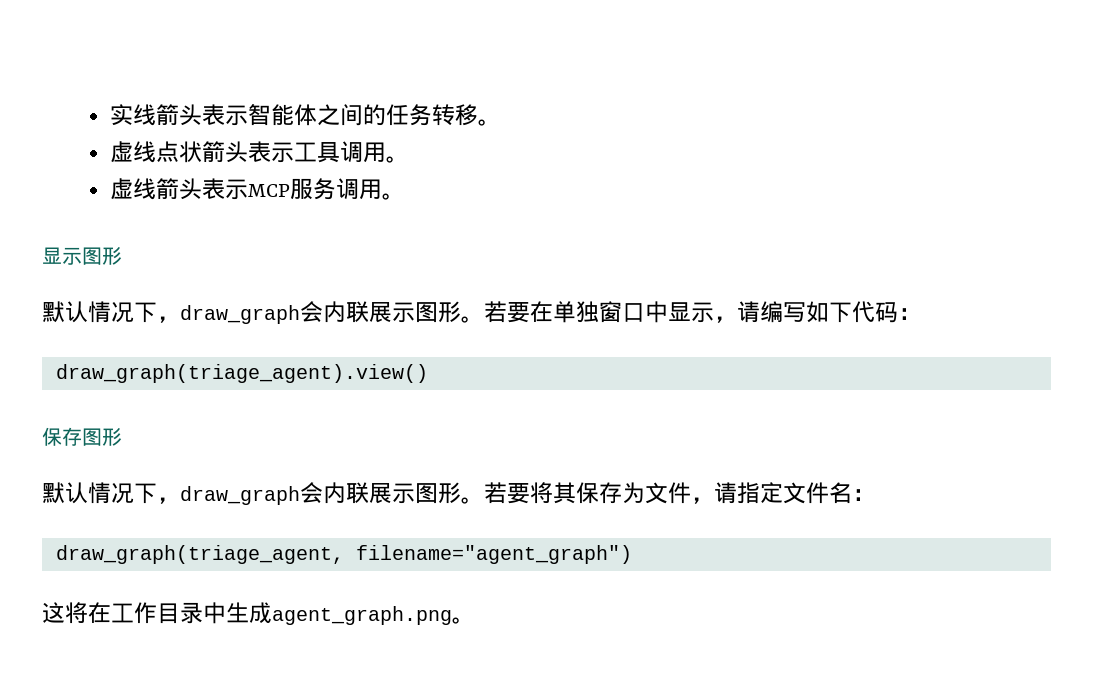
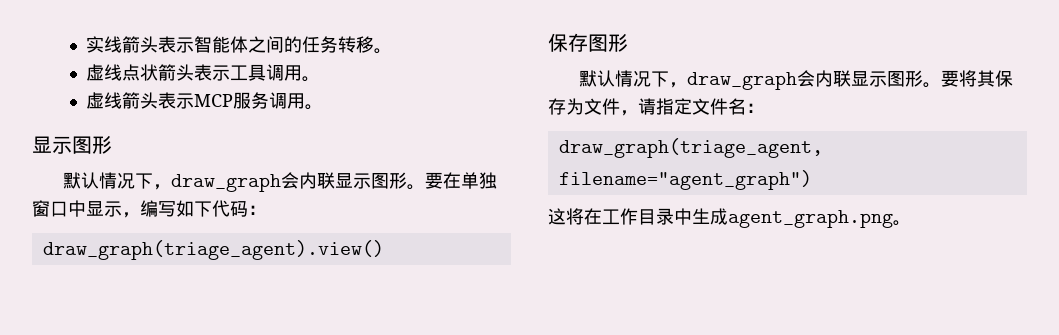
[369,301,507,323] 展示图形。若 -> [334,172,425,190] 显示图形。
[737,301,760,323] 请 -> (140, 215) none
[369,482,507,504] 展示图形。若 -> [850,70,941,88] 显示图形。

